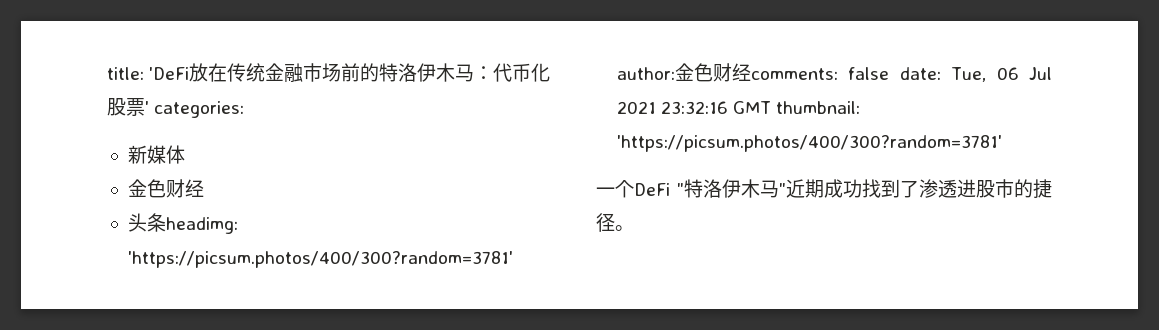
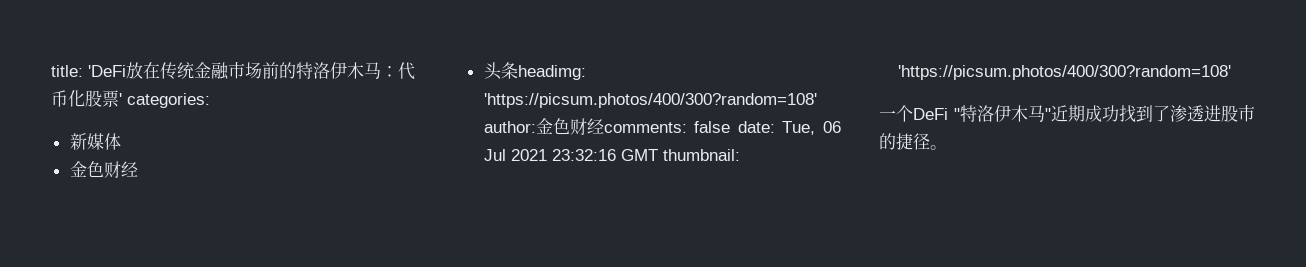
[127,251,513,268] 'https://picsum.photos/400/300?random=3781' -> [483,93,817,108] 'https://picsum.photos/400/300?random=108'
[616,135,1002,152] 'https://picsum.photos/400/300?random=3781' -> [897,65,1231,80] 'https://picsum.photos/400/300?random=108'

